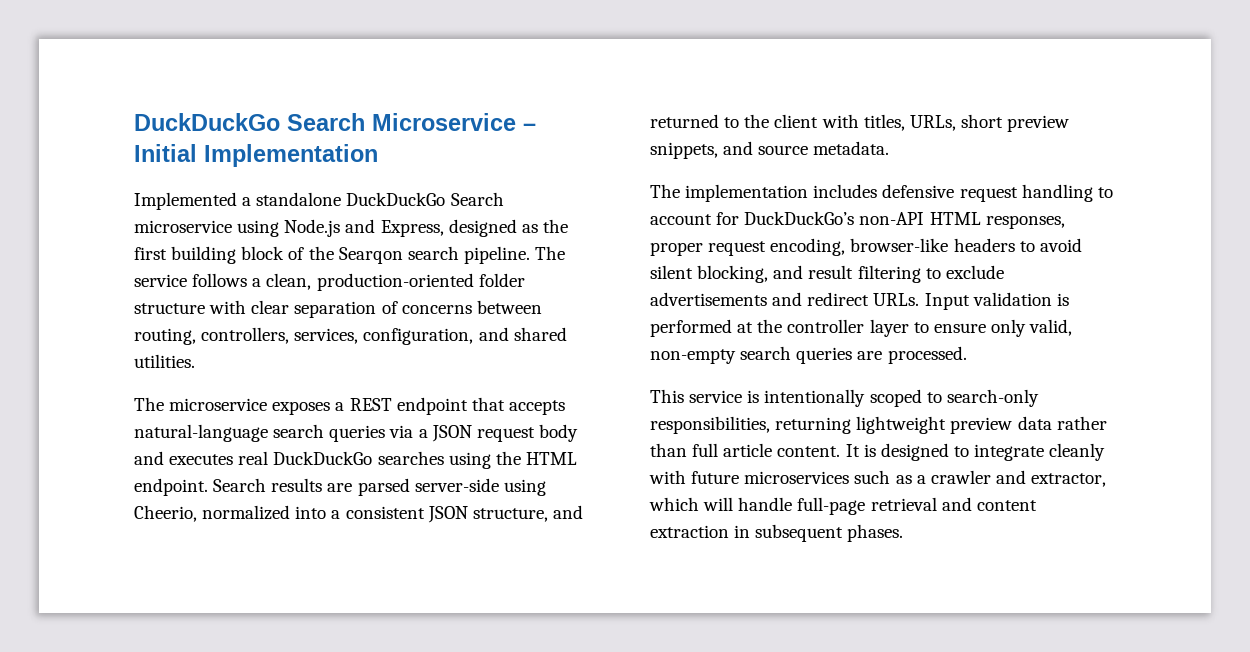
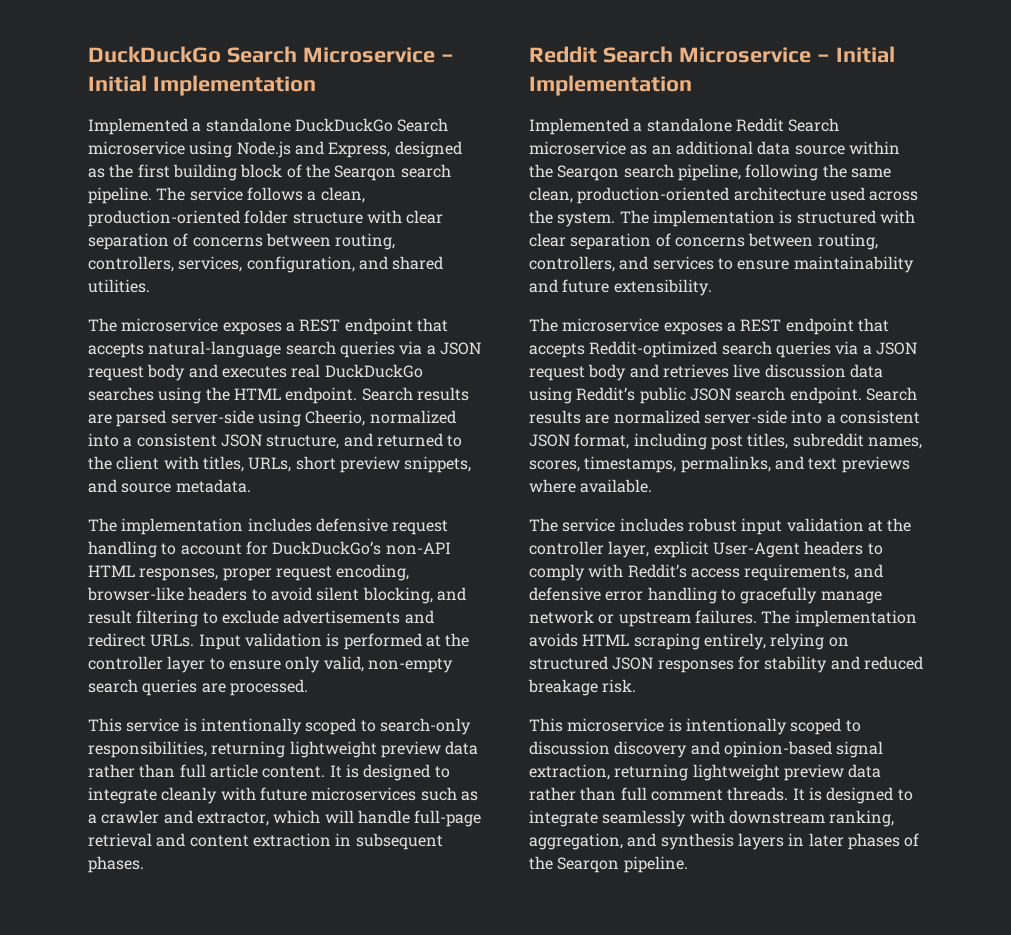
(904, 533) none -> [529,46,895,63] [529,75,692,96] [529,118,840,135] [529,141,900,155] [529,164,891,181] [529,187,919,204] [529,210,915,227] [529,233,878,250] [529,256,914,273] [529,279,712,296] [529,318,889,335] [529,341,917,358] [529,364,883,381] [529,387,917,404] [529,410,920,424] [529,433,922,450] [529,456,910,473] [529,479,653,493] [529,518,912,535] [529,541,883,558] [529,564,883,581] [529,587,882,604] [529,610,917,627] [529,633,849,650] [529,656,923,673] [528,679,637,696] [529,718,861,735] [529,741,884,758] [529,764,882,781] [529,787,913,804] [529,810,895,827] [529,833,920,850] [529,856,688,873] // Reddit Search Microservice – Initial Implementation // Implemented a standalone Reddit Search microservice as an additional data source within the Searqon search pipeline, following the same clean, production-oriented architecture used across the system. The implementation is structured with clear separation of concerns between routing, controllers, and services to ensure maintainability and future extensibility. // The microservice exposes a REST endpoint that accepts Reddit-optimized search queries via a JSON request body and retrieves live discussion data using Reddit’s public JSON search endpoint. Search results are normalized server-side into a consistent JSON format, including post titles, subreddit names, scores, timestamps, permalinks, and text previews where available. // The service includes robust input validation at the controller layer, explicit User-Agent headers to comply with Reddit’s access requirements, and defensive error handling to gracefully manage network or upstream failures. The implementation avoids HTML scraping entirely, relying on structured JSON responses for stability and reduced breakage risk. // This microservice is intentionally scoped to discussion discovery and opinion-based signal extraction, returning lightweight preview data rather than full comment threads. It is designed to integrate seamlessly with downstream ranking, aggregation, and synthesis layers in later phases of the Searqon pipeline.

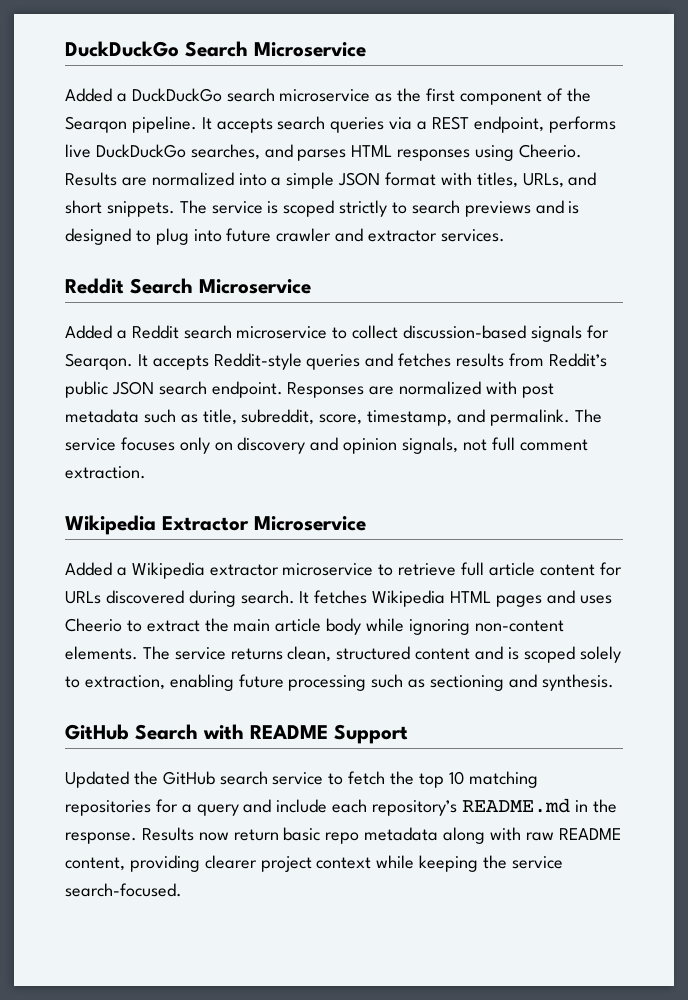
[440,54,454,62] [88,75,316,96] [88,118,449,135] [88,141,462,158] – Initial Implementation // Implemented a standalone DuckDuckGo Search microservice using Node.js and Express, designed -> [65,88,371,102] // Added a DuckDuckGo search microservice
[172,164,451,181] [88,187,365,204] [88,210,444,227] [88,233,396,250] [88,256,444,273] [88,279,150,293] [88,318,448,335] [88,341,481,358] [88,364,423,381] [88,387,469,404] [88,410,456,427] [88,433,463,449] [88,456,472,473] [88,479,251,493] [88,518,449,535] [88,541,451,558] [88,564,410,581] [87,587,466,604] [88,610,434,627] [88,633,470,650] [88,656,453,673] [88,679,308,696] [88,718,471,735] [88,741,479,758] [88,764,450,781] [88,787,478,804] [88,810,482,827] [88,833,443,850] [88,856,144,873] [529,46,895,63] [529,75,692,96] [529,118,840,135] [529,141,900,155] [529,164,891,181] [529,187,919,204] [529,210,915,227] [529,233,878,250] [529,256,914,273] [529,279,712,296] [529,318,889,335] [529,341,917,358] [529,364,883,381] [529,387,572,404] building block of the Searqon search pipeline. The service follows a clean, production-oriented folder structure with clear separation of concerns between routing, controllers, services, configuration, and shared utilities. // The microservice exposes a REST endpoint that accepts natural-language search queries via a JSON request body and executes real DuckDuckGo searches using the HTML endpoint. Search results are parsed server-side using Cheerio, normalized into a consistent JSON structure, and returned to the client with titles, URLs, short preview snippets, and source metadata. // The implementation includes defensive request handling to account for DuckDuckGo’s non-API HTML responses, proper request encoding, browser-like headers to avoid silent blocking, and result filtering to exclude advertisements and redirect URLs. Input validation is performed at the controller layer to ensure only valid, non-empty search queries are processed. // This service is intentionally scoped to search-only responsibilities, returning lightweight preview data rather than full article content. It is designed to integrate cleanly with future microservices such as a crawler and extractor, which will handle full-page retrieval and content extraction in subsequent phases. // Reddit Search Microservice – Initial Implementation // Implemented a standalone Reddit Search microservice as an additional data source within the Searqon search pipeline, following the same clean, production-oriented architecture used across the system. The implementation is structured with clear separation of concerns between routing, controllers, and services to ensure maintainability and future extensibility. // The microservice exposes a REST endpoint that accepts Reddit-optimized search queries via a JSON request body and retrieves live discussion data using -> [459,88,591,105] [65,116,616,133] [65,144,582,161] [65,172,597,189] [65,200,580,217] [65,228,505,245] [65,278,311,294] [65,325,609,342] [65,353,544,370] component of the Searqon pipeline. It accepts search queries via a REST endpoint, performs live DuckDuckGo searches, and parses HTML responses using Cheerio. Results are normalized into a simple JSON format with titles, URLs, and short snippets. The service is scoped strictly to search previews and is designed to plug into future crawler and extractor services. // Reddit Search Microservice // Added a Reddit search microservice to collect discussion-based signals for Searqon. It accepts Reddit-style queries and fetches results from
[865,387,917,401] [529,410,920,424] [529,433,922,450] [529,456,910,473] [529,479,653,493] [529,518,912,535] [529,541,883,558] [529,564,883,581] [529,587,882,604] [529,610,917,627] [529,633,849,650] [529,656,923,673] [528,679,637,696] [529,718,861,735] [529,741,884,758] [529,764,882,781] [529,787,913,804] [529,810,895,827] [529,833,920,850] [529,856,688,873] Search results are normalized server-side into a consistent JSON format, including post titles, subreddit names, scores, timestamps, permalinks, and text previews where available. // The service includes robust input validation at the controller layer, explicit User-Agent headers to comply with Reddit’s access requirements, and defensive error handling to gracefully manage network or upstream failures. The implementation avoids HTML scraping entirely, relying on structured JSON responses for stability and reduced breakage risk. // This microservice is intentionally scoped to discussion discovery and opinion-based signal extraction, returning lightweight preview data rather than full comment threads. It is designed to integrate seamlessly with downstream ranking, aggregation, and synthesis layers in later phases of the Searqon pipeline. -> [287,381,554,398] [65,409,602,426] [65,437,588,454] [65,466,146,479] [65,515,366,535] [65,562,622,579] [65,590,612,607] [65,618,564,635] [65,646,621,663] [65,674,614,691] [65,724,408,744] [65,771,538,788] [65,798,617,816] [65,827,621,844] [65,855,563,872] [65,883,182,897] Responses are normalized with post metadata such as title, subreddit, score, timestamp, and permalink. The service focuses only on discovery and opinion signals, not full comment extraction. // Wikipedia Extractor Microservice // Added a Wikipedia extractor microservice to retrieve full article content for URLs discovered during search. It fetches Wikipedia HTML pages and uses Cheerio to extract the main article body while ignoring non-content elements. The service returns clean, structured content and is scoped solely to extraction, enabling future processing such as sectioning and synthesis. // GitHub Search with README Support // Updated the GitHub search service to fetch the top 10 matching repositories for a query and include each repository’s README.md in the response. Results now return basic repo metadata along with raw README content, providing clearer project context while keeping the service search-focused.

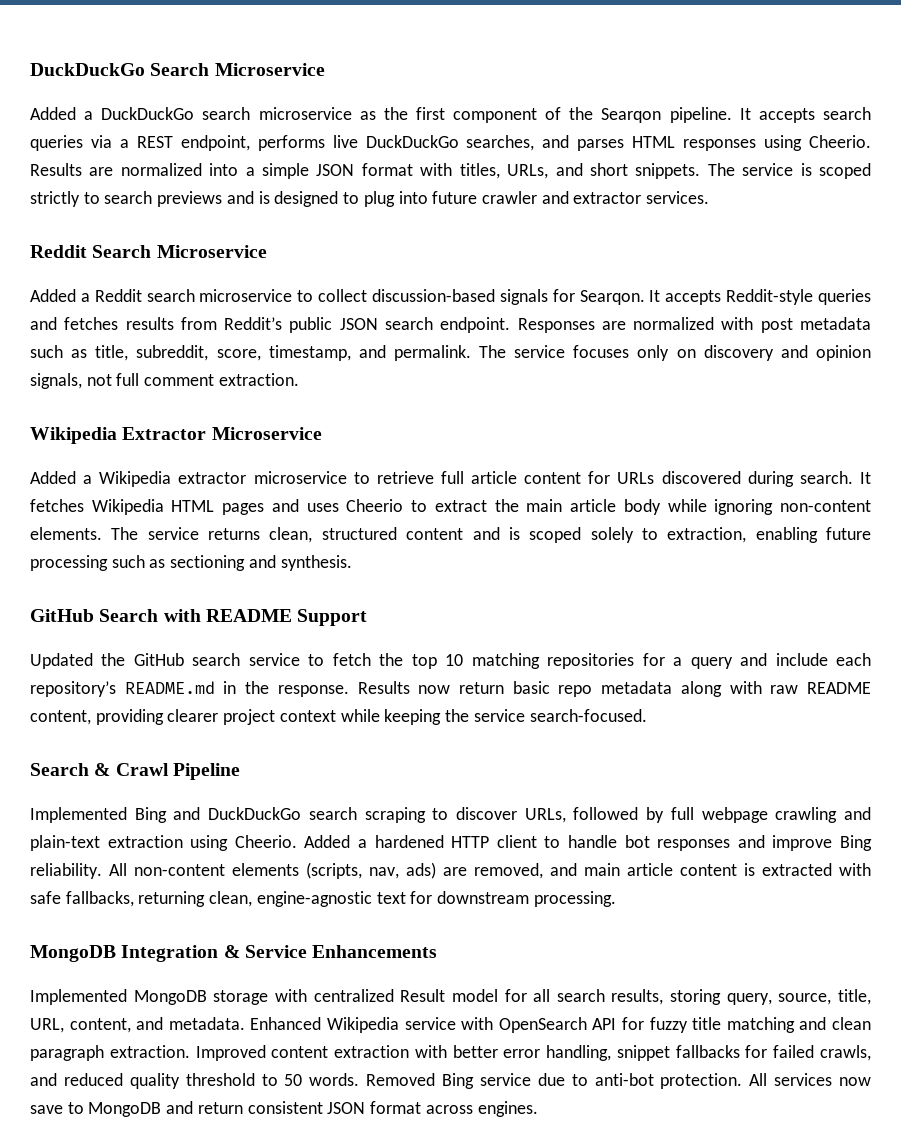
(182, 890) none -> [30,763,240,780] [30,807,871,823] [30,835,873,851] [30,862,871,879] [30,891,616,907] [30,945,438,962] [30,989,871,1005] [30,1017,872,1033] [30,1045,871,1061] [30,1073,871,1089] [30,1101,538,1117] // Search & Crawl Pipeline // Implemented Bing and DuckDuckGo search scraping to discover URLs, followed by full webpage crawling and plain-text extraction using Cheerio. Added a hardened HTTP client to handle bot responses and improve Bing reliability. All non-content elements (scripts, nav, ads) are removed, and main article content is extracted with safe fallbacks, returning clean, engine-agnostic text for downstream processing. // MongoDB Integration & Service Enhancements // Implemented MongoDB storage with centralized Result model for all search results, storing query, source, title, URL, content, and metadata. Enhanced Wikipedia service with OpenSearch API for fuzzy title matching and clean paragraph extraction. Improved content extraction with better error handling, snippet fallbacks for failed crawls, and reduced quality threshold to 50 words. Removed Bing service due to anti-bot protection. All services now save to MongoDB and return consistent JSON format across engines.

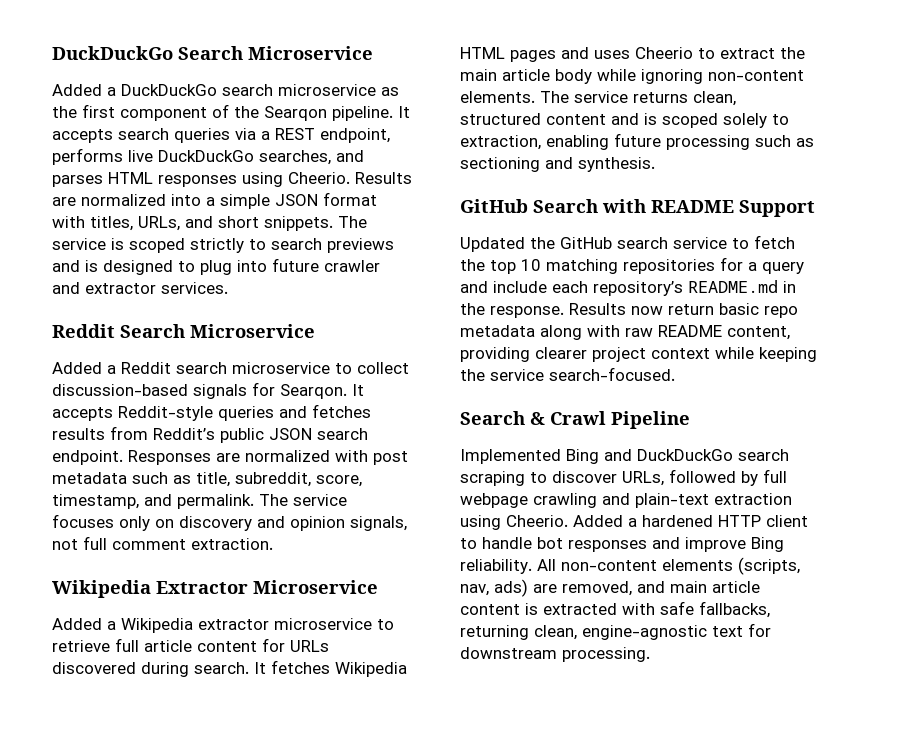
[30,945,438,962] [30,989,871,1005] [30,1017,872,1033] [30,1045,871,1061] [30,1073,871,1089] [30,1101,538,1117] // MongoDB Integration & Service Enhancements // Implemented MongoDB storage with centralized Result model for all search results, storing query, source, title, URL, content, and metadata. Enhanced Wikipedia service with OpenSearch API for fuzzy title matching and clean paragraph extraction. Improved content extraction with better error handling, snippet fallbacks for failed crawls, and reduced quality threshold to 50 words. Removed Bing service due to anti-bot protection. All services now save to MongoDB and return consistent JSON format across engines. -> (650, 654) none

